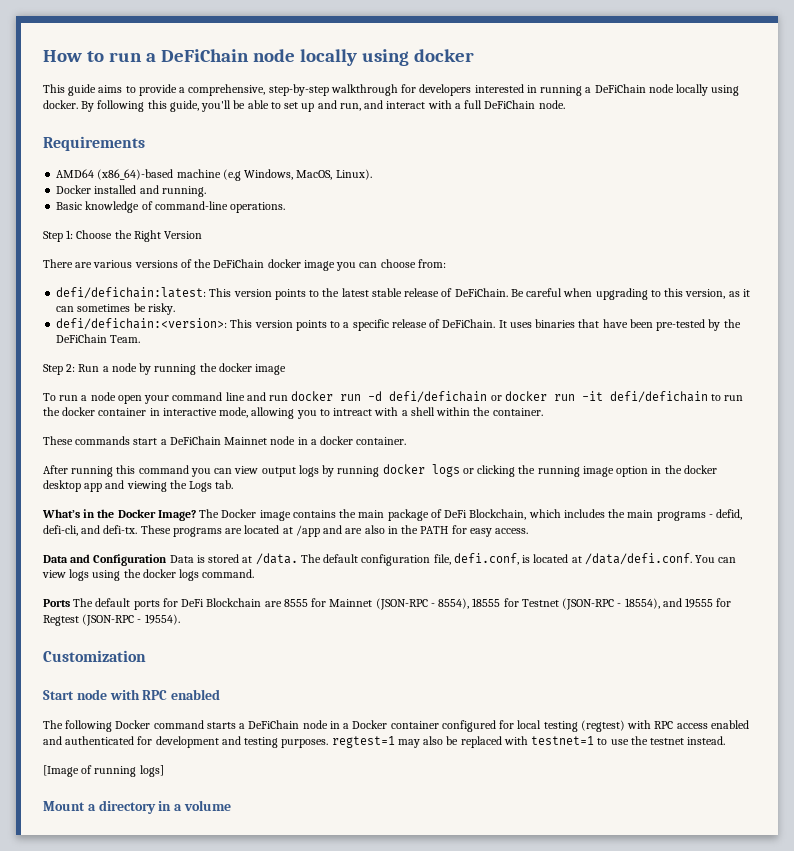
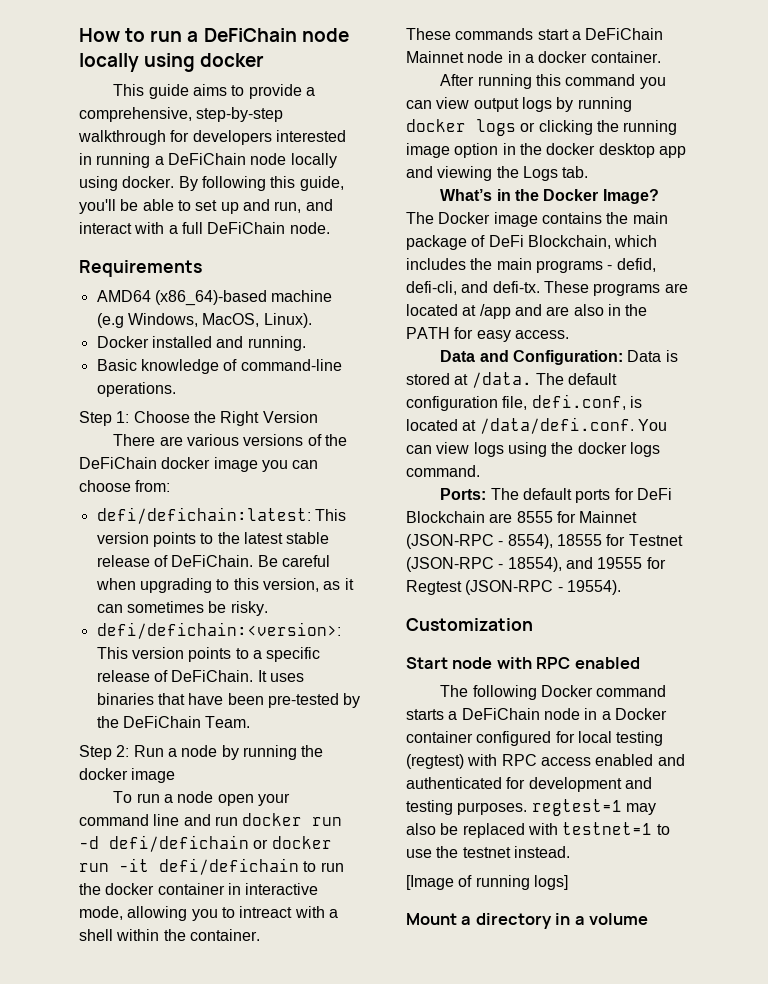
[93,554,168,566] Configuration -> [512,350,623,365] Configuration:
[43,599,70,607] Ports -> [440,488,487,500] Ports:

